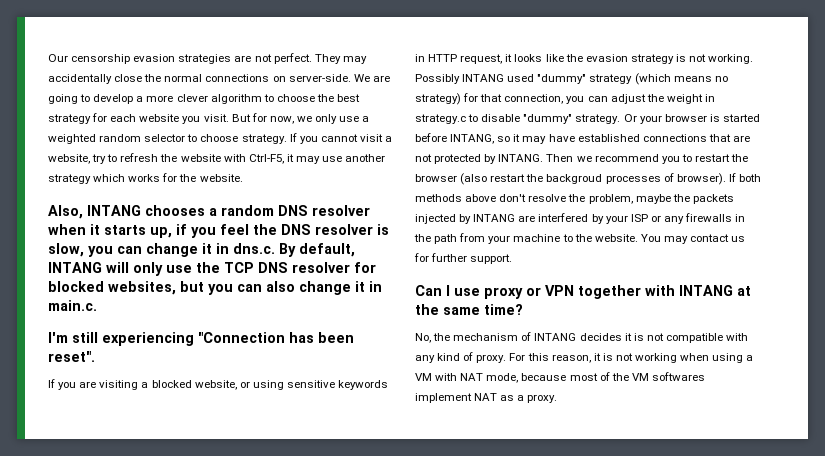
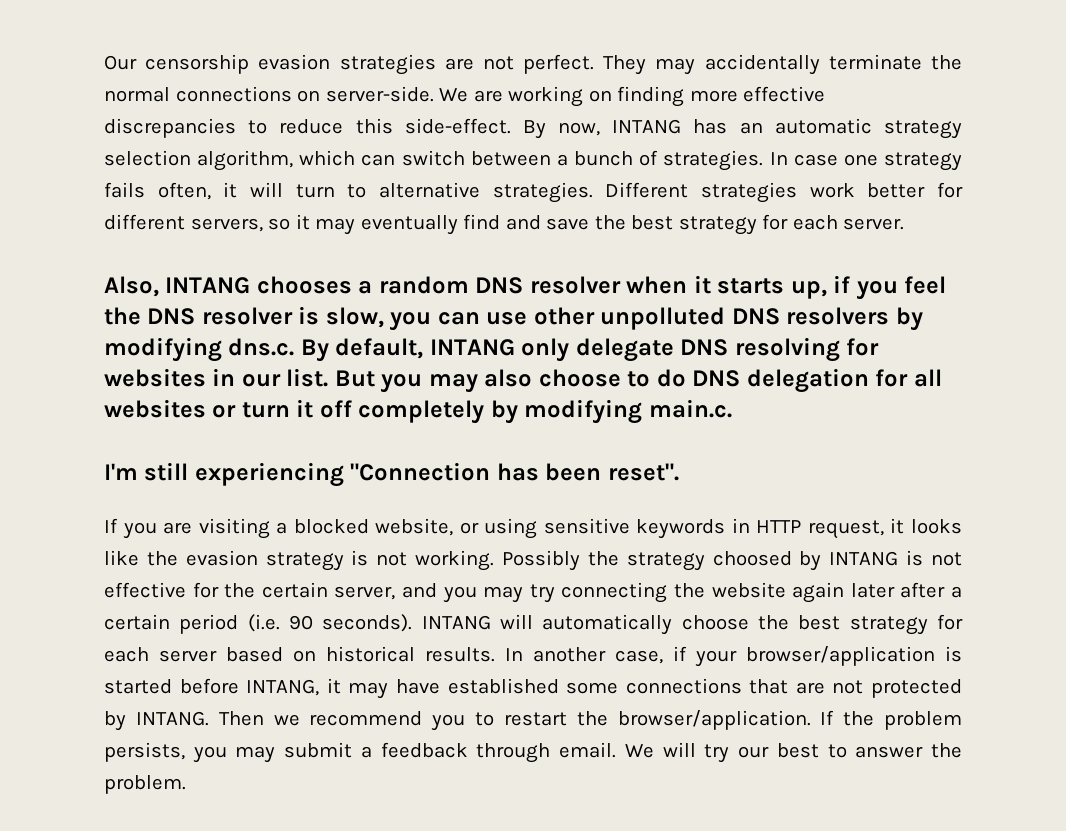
[114,74,143,82] close -> [828,54,922,70] terminate
[48,94,361,104] [48,113,370,124] [48,133,393,144] [48,153,386,164] [48,173,243,184] going to develop a more clever algorithm to choose the best strategy for each website you visit. But for now, we only use a weighted random selector to choose strategy. If you cannot visit a website, try to refresh the website with Ctrl-F5, it may use another strategy which works for the website. -> [508,86,826,107] [104,118,962,139] [104,150,963,171] [104,182,963,203] [104,214,905,235] working on finding more effective discrepancies to reduce this side-effect. By now, INTANG has an automatic strategy selection algorithm, which can switch between a bunch of strategies. In case one strategy fails often, it will turn to alternative strategies. Different strategies work better for different servers, so it may eventually find and save the best strategy for each server.
[146,243,355,257] [48,262,376,276] [48,281,382,295] change it in dns.c. By default, INTANG will only use the TCP DNS resolver for blocked websites, but you can also change it in -> [486,307,923,331] [104,337,880,362] [104,368,942,393] [104,399,643,424] use other unpolluted DNS resolvers by modifying dns.c. By default, INTANG only delegate DNS resolving for websites in our list. But you may also choose to do DNS delegation for all websites or turn it off completely by modifying
[462,73,728,85] [415,93,715,105] [415,114,707,124] INTANG used "dummy" strategy (which means no strategy) for that connection, you can adjust the weight in strategy.c to disable "dummy" strategy. Or your browser -> [587,550,963,571] [104,582,963,603] [104,614,964,635] [104,646,935,667] the strategy choosed by INTANG is not effective for the certain server, and you may try connecting the website again later after a certain period (i.e. 90 seconds). INTANG will automatically choose the best strategy for each server based on historical results. In another case, if your browser/application
[497,136,511,142] so -> (320, 687) none
(640, 138) none -> [566,682,619,694] some
[415,173,761,185] [415,194,734,204] [415,213,746,224] [414,233,746,244] [414,253,513,264] [415,285,751,299] [415,304,523,315] [415,332,749,343] [415,352,754,363] [415,372,705,383] [415,393,558,403] browser (also restart the backgroud processes of browser). If both methods above don't resolve the problem, maybe the packets injected by INTANG are interfered by your ISP or any firewalls in the path from your machine to the website. You may contact us for further support. // Can I use proxy or VPN together with INTANG at the same time? // No, the mechanism of INTANG decides it is not compatible with any kind of proxy. For this reason, it is not working when using a VM with NAT mode, because most of the VM softwares implement NAT as a proxy. -> [617,710,963,730] [104,742,963,763] [104,775,186,794] browser/application. If the problem persists, you may submit a feedback through email. We will try our best to answer the problem.

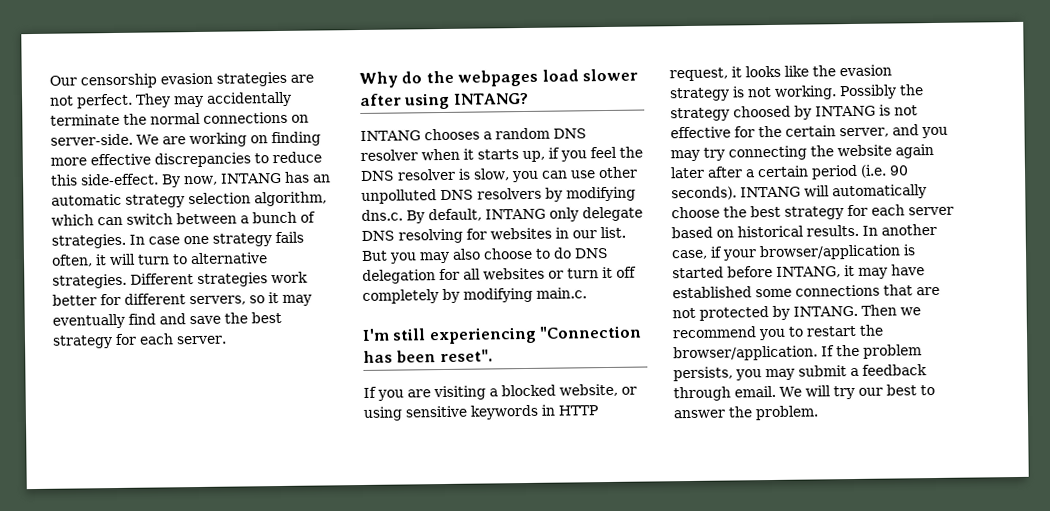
[104,276,159,297] Also, -> [359,68,639,89] [360,92,529,110] Why do the webpages load slower after using INTANG? //

